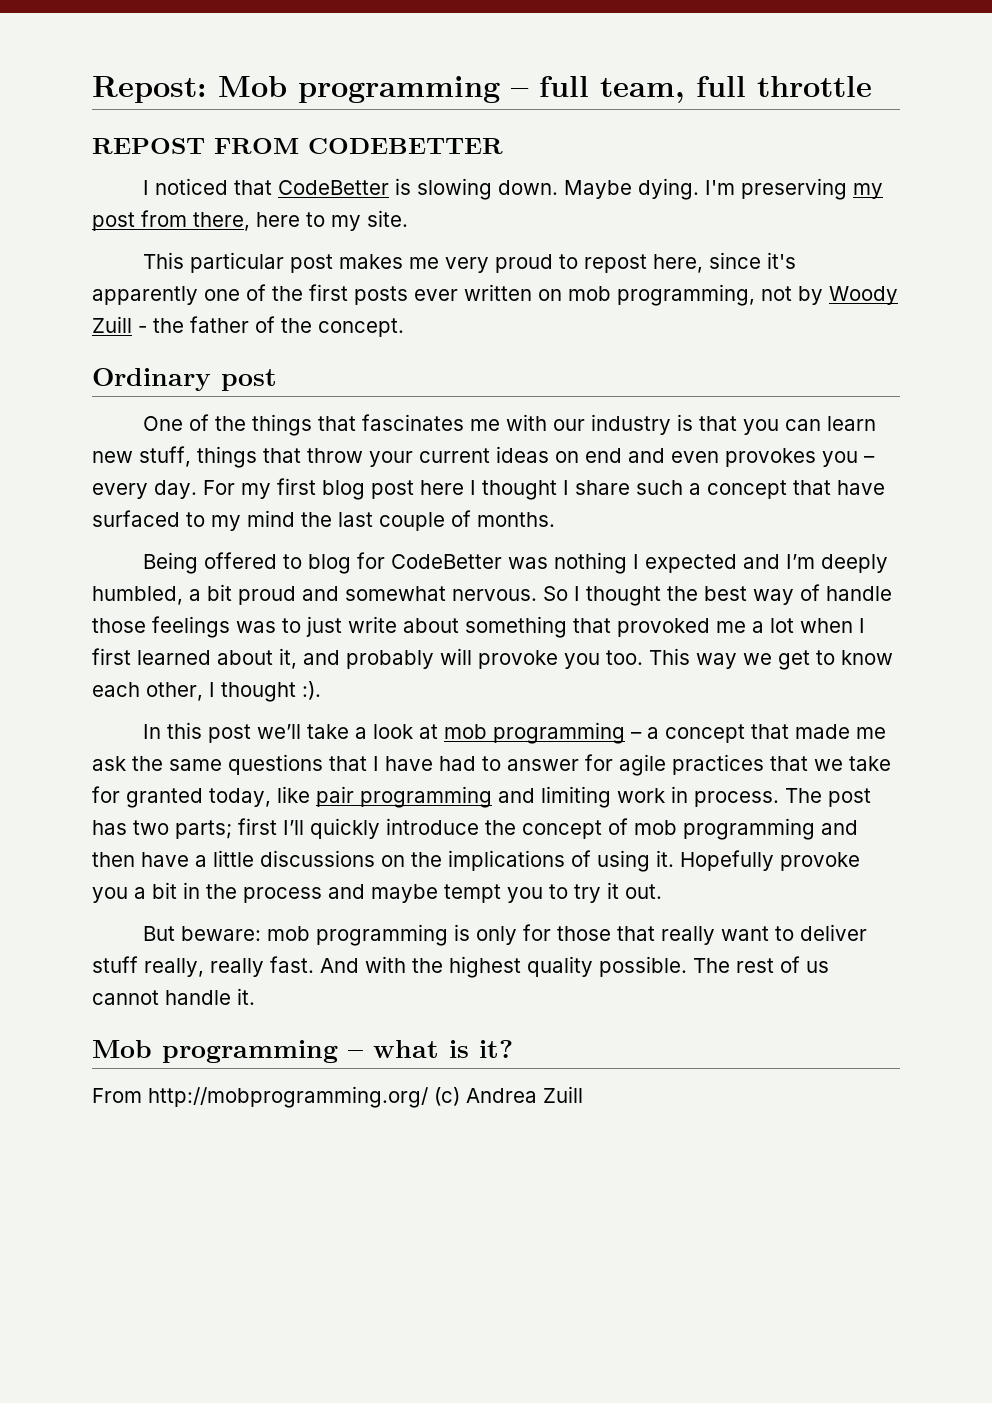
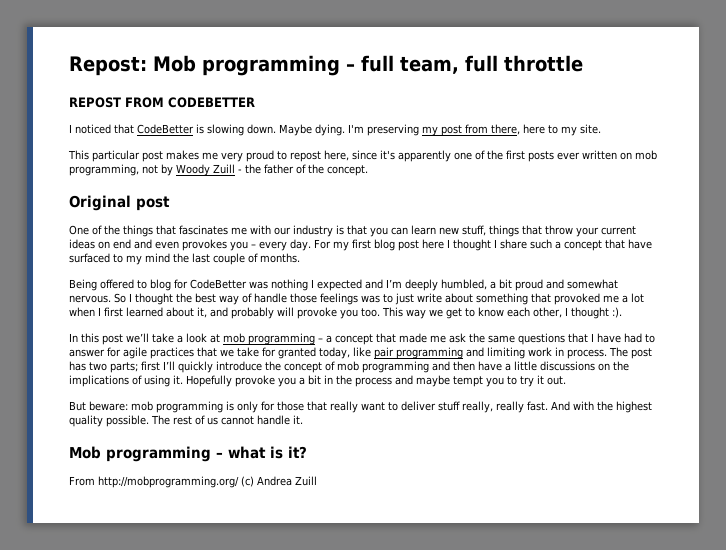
[92,368,211,391] Ordinary -> [69,195,131,211] Original

